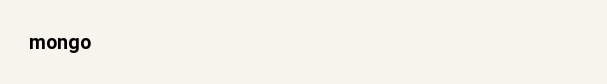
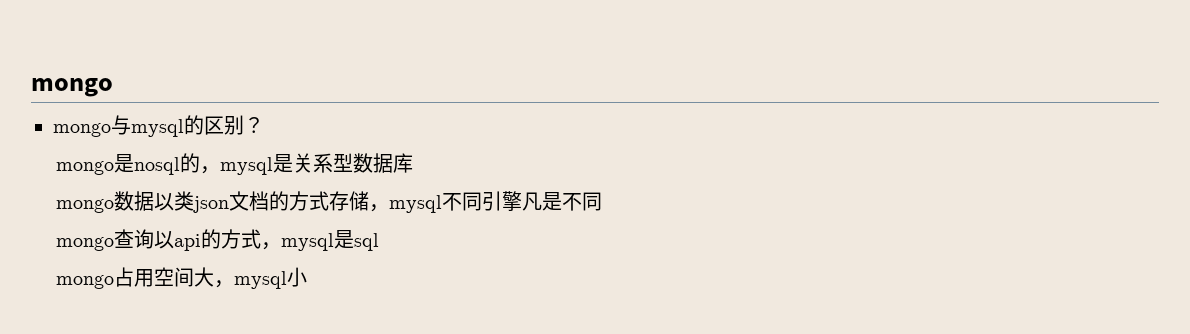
[29,38,91,53] mongo -> [31,78,113,97] [53,115,264,137] [55,153,413,175] [55,191,602,213] [55,229,379,251] [55,267,307,289] mongo // mongo与mysql的区别？ // mongo是nosql的，mysql是关系型数据库 // mongo数据以类json文档的方式存储，mysql不同引擎凡是不同 // mongo查询以api的方式，mysql是sql // mongo占用空间大，mysql小

